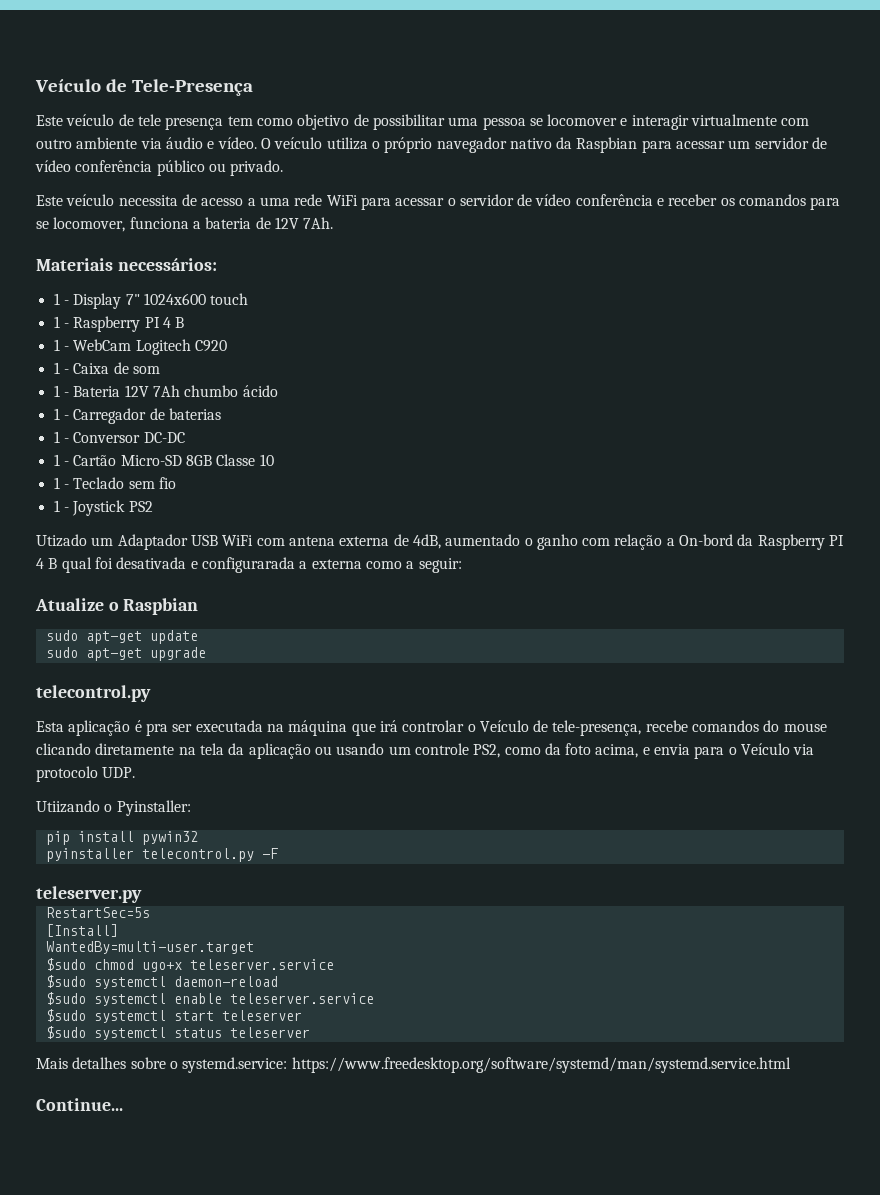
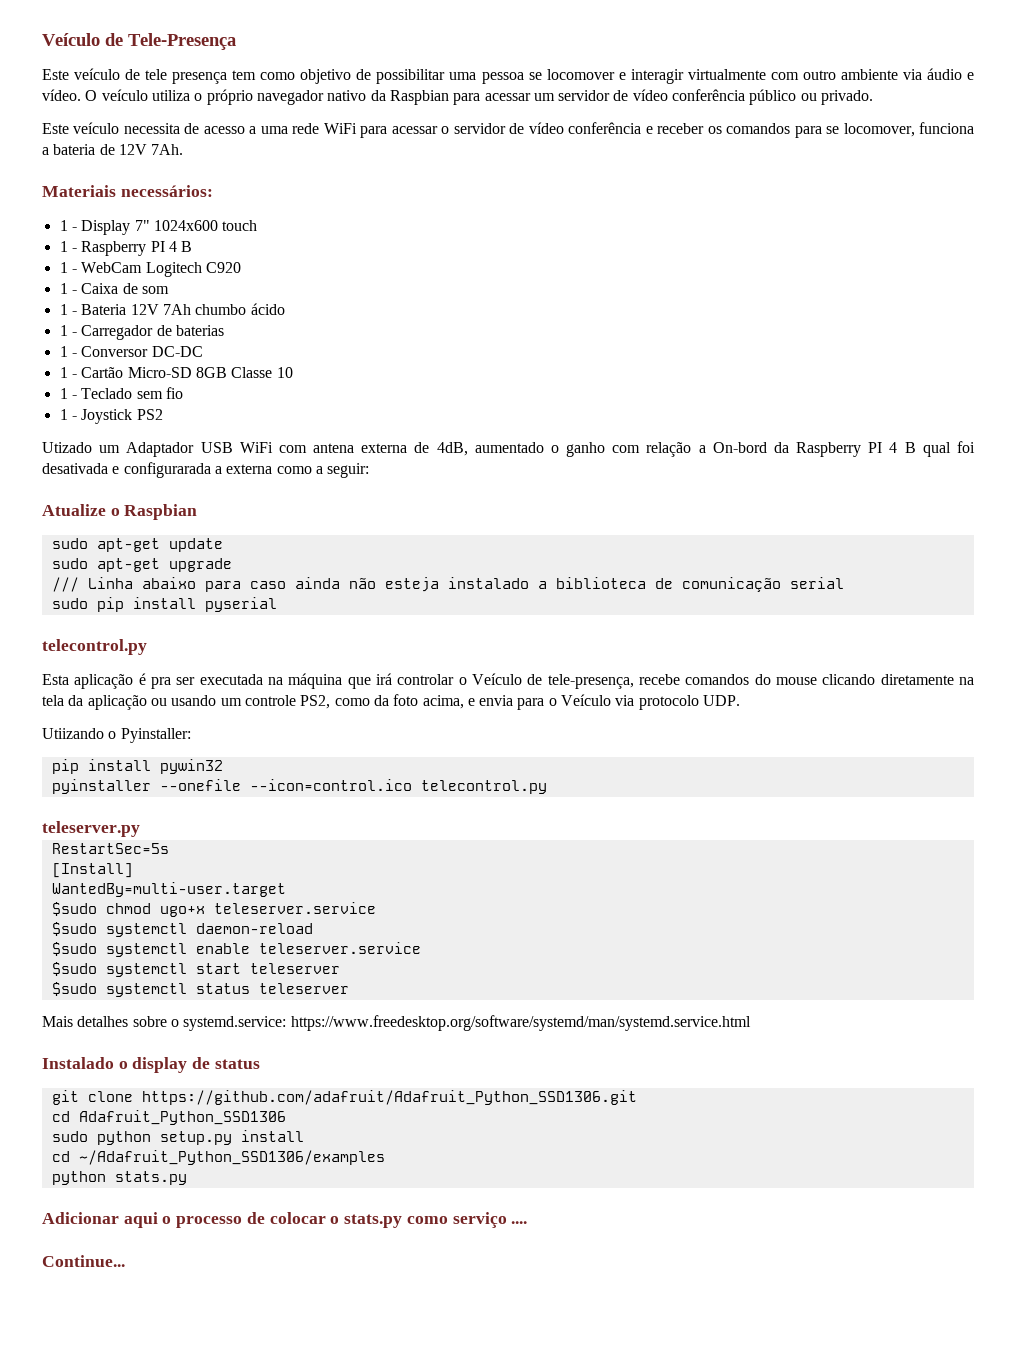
(206, 654) none -> [51,577,844,592] [51,597,277,612] // /// Linha abaixo para caso ainda não esteja instalado a biblioteca de comunicação serial // sudo pip install pyserial
[141,848,278,862] telecontrol.py -F -> [159,779,547,794] --onefile --icon=control.ico telecontrol.py
(791, 1065) none -> [42,1057,260,1073] [51,1090,637,1105] [51,1110,286,1125] [51,1130,304,1145] [51,1150,385,1165] [51,1171,187,1185] [42,1212,528,1228] // Instalado o display de status // git clone https://github.com/adafruit/Adafruit_Python_SSD1306.git // cd Adafruit_Python_SSD1306 // sudo python setup.py install // cd ~/Adafruit_Python_SSD1306/examples // python stats.py // Adicionar aqui o processo de colocar o stats.py como serviço ....

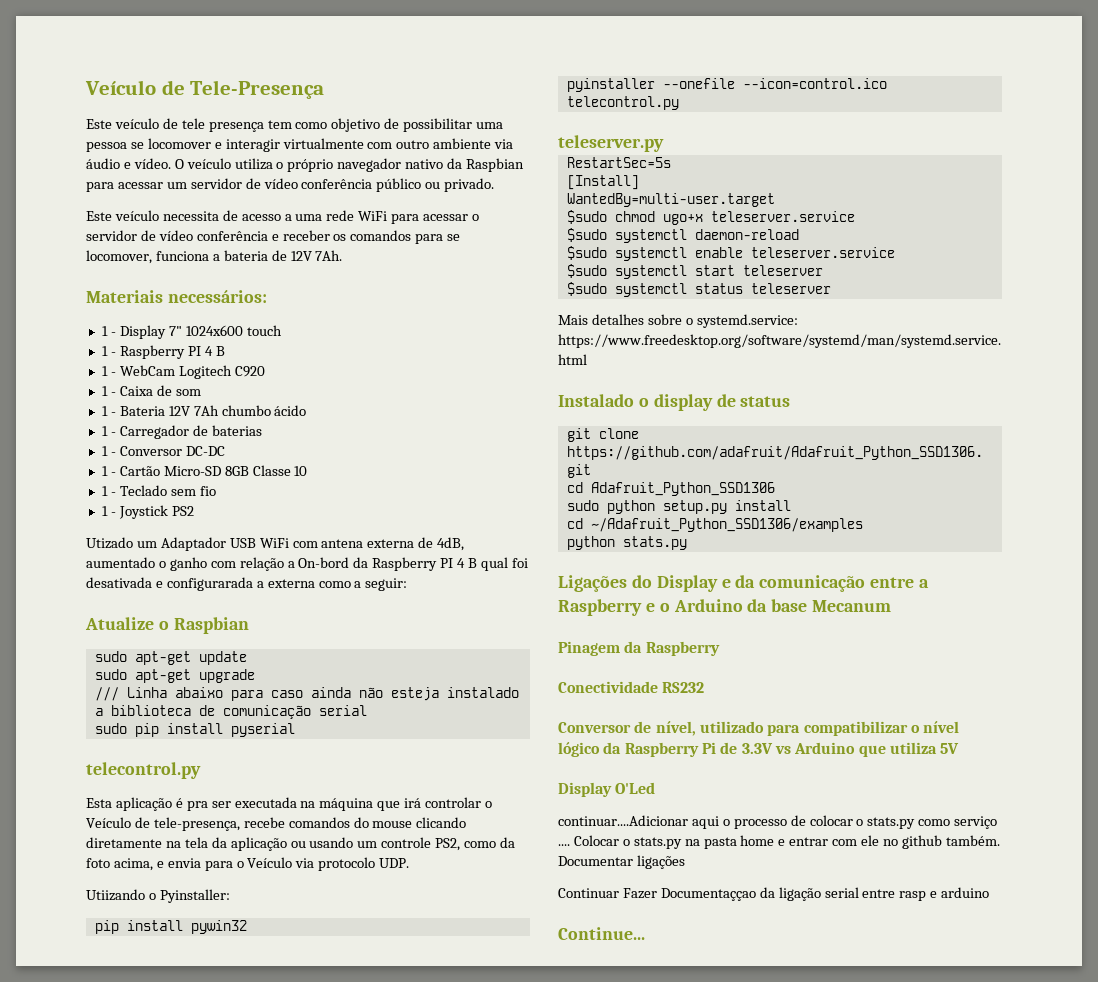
[42,1212,119,1224] Adicionar -> [558,575,930,592] [558,599,892,616] [558,641,720,656] [558,681,705,693] [558,721,960,736] [558,742,960,757] [558,782,656,797] [558,815,688,826] Ligações do Display e da comunicação entre a Raspberry e o Arduino da base Mecanum // Pinagem da Raspberry // Conectividade RS232 // Conversor de nível, utilizado para compatibilizar o nível lógico da Raspberry Pi de 3.3V vs Arduino que utiliza 5V // Display O'Led // continuar....Adicionar
(528, 1222) none -> [573,835,1000,849] [558,855,685,869] [558,887,990,901] Colocar o stats.py na pasta home e entrar com ele no github também. Documentar ligações // Continuar Fazer Documentaççao da ligação serial entre rasp e arduino

